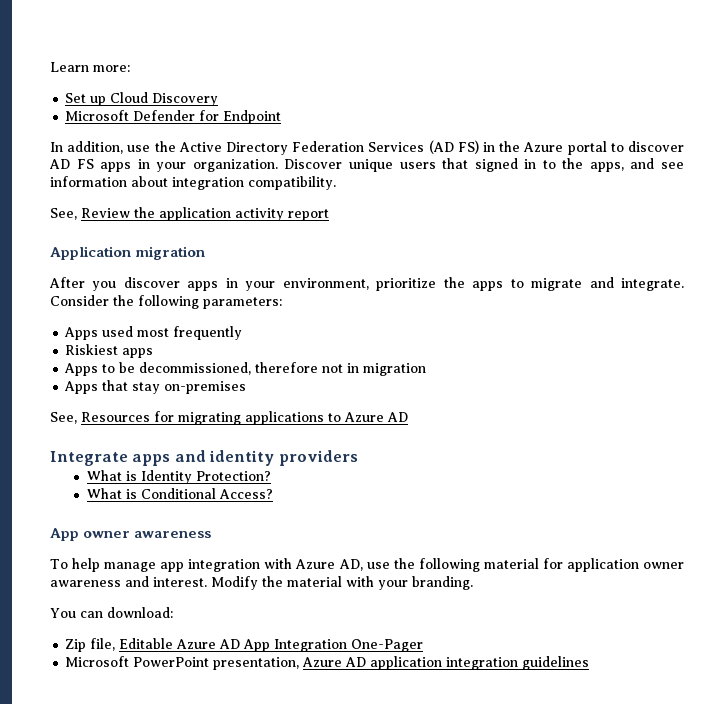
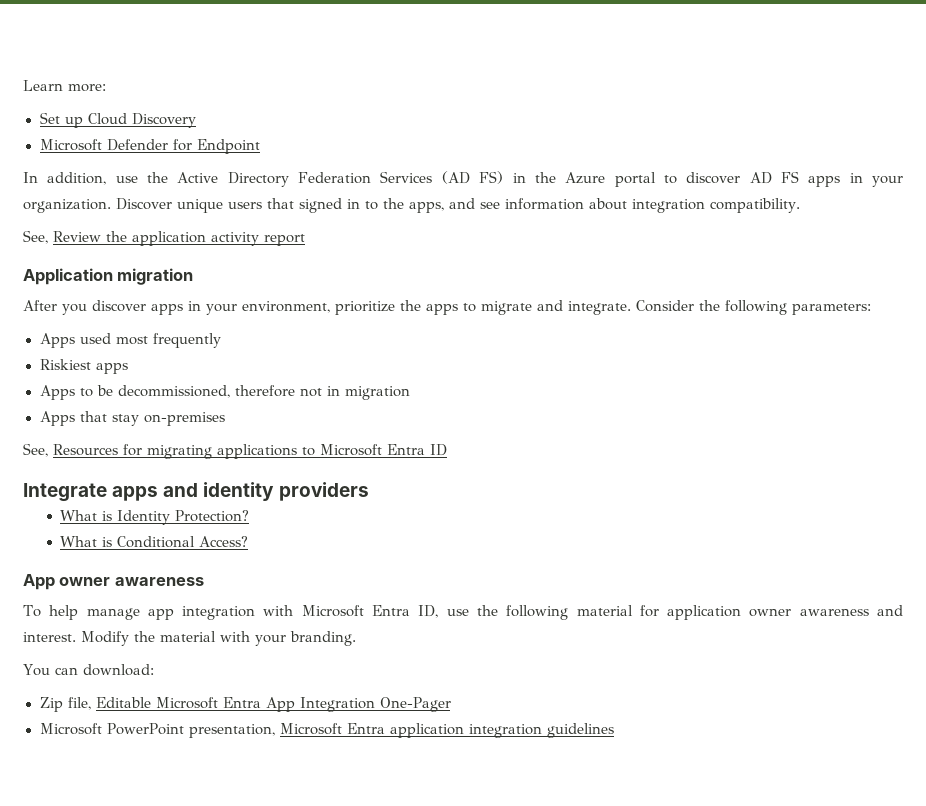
[344,412,408,422] Azure AD -> [320,444,447,456] Microsoft Entra ID
[295,559,363,571] Azure AD, -> [301,605,439,618] Microsoft Entra ID,
[176,639,241,649] Azure AD -> [155,697,261,709] Microsoft Entra
[302,657,367,667] Azure AD -> [279,723,385,735] Microsoft Entra

